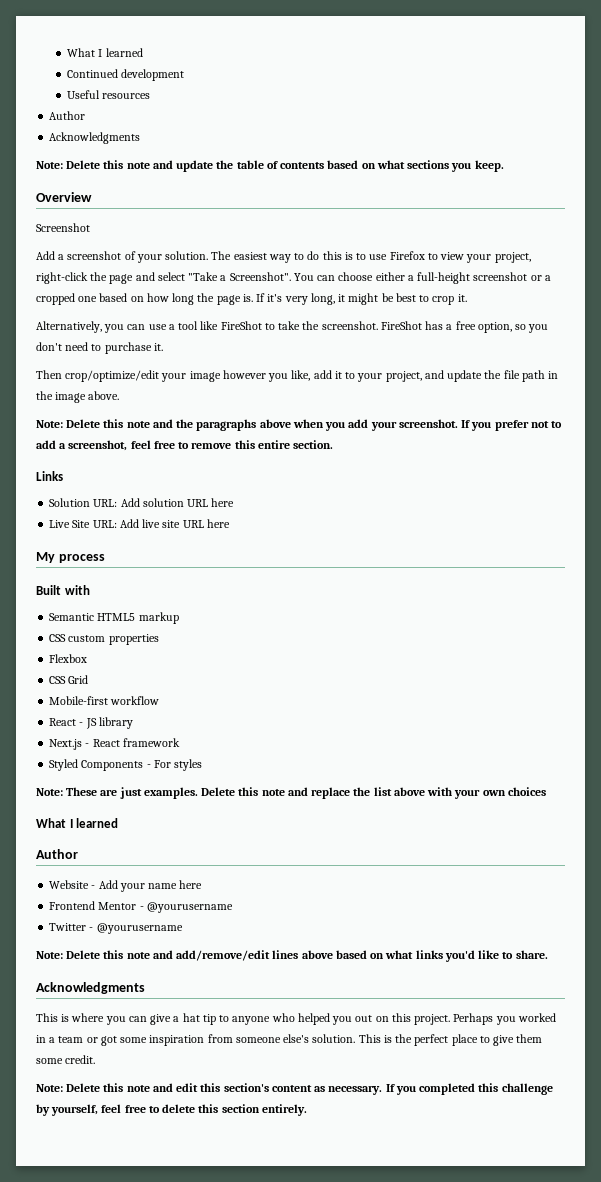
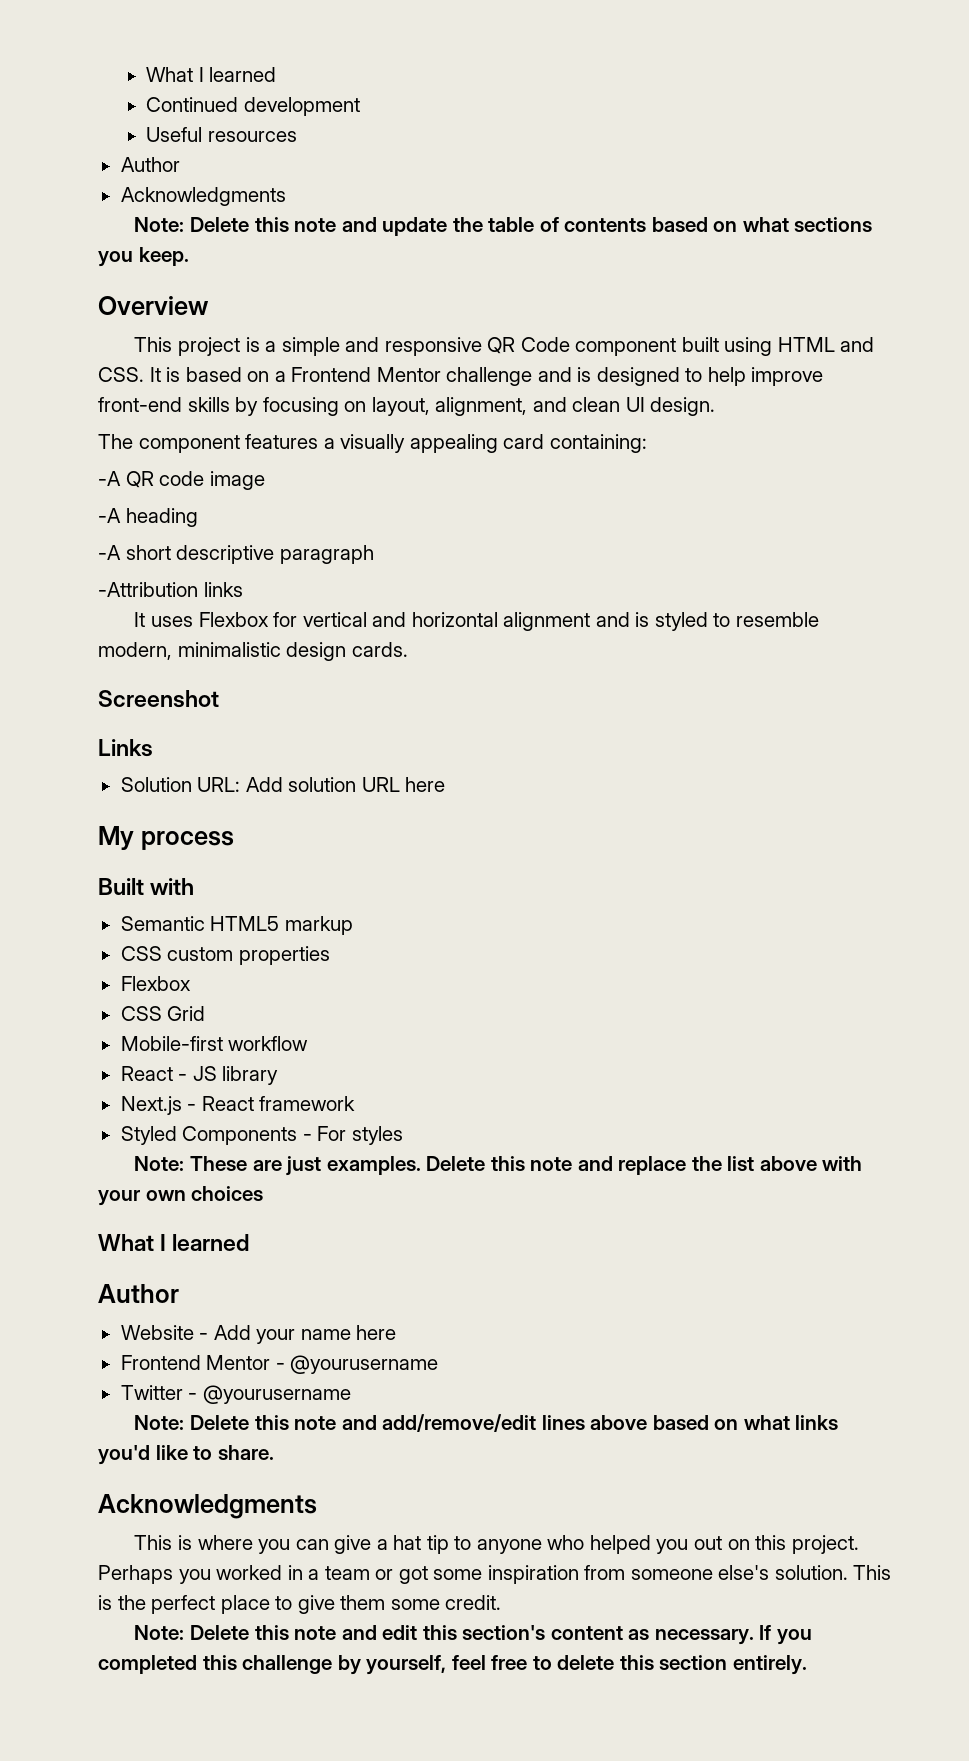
[36,223,90,232] [36,251,531,263] [36,272,551,284] [36,293,467,305] [36,321,549,333] [36,342,163,354] [36,370,559,382] [36,391,120,403] [36,419,563,431] [36,440,334,451] Screenshot // Add a screenshot of your solution. The easiest way to do this is to use Firefox to view your project, right-click the page and select "Take a Screenshot". You can choose either a full-height screenshot or a cropped one based on how long the page is. If it's very long, it might be best to crop it. // Alternatively, you can use a tool like FireShot to take the screenshot. FireShot has a free option, so you don't need to purchase it. // Then crop/optimize/edit your image however you like, add it to your project, and update the file path in the image above. // Note: Delete this note and the paragraphs above when you add your screenshot. If you prefer not to add a screenshot, feel free to remove this entire section. -> [134,337,875,356] [98,367,824,386] [98,397,716,416] [98,434,647,453] [98,471,265,490] [98,508,198,527] [98,545,374,564] [98,582,243,597] [134,612,819,631] [98,642,408,661] [98,690,219,708] This project is a simple and responsive QR Code component built using HTML and CSS. It is based on a Frontend Mentor challenge and is designed to help improve front-end skills by focusing on layout, alignment, and clean UI design. // The component features a visually appealing card containing: // -A QR code image // -A heading // -A short descriptive paragraph // -Attribution links // It uses Flexbox for vertical and horizontal alignment and is styled to resemble modern, minimalistic design cards. // Screenshot
[49,519,230,528] // Live Site URL: Add live site URL here -> (446, 784) none

